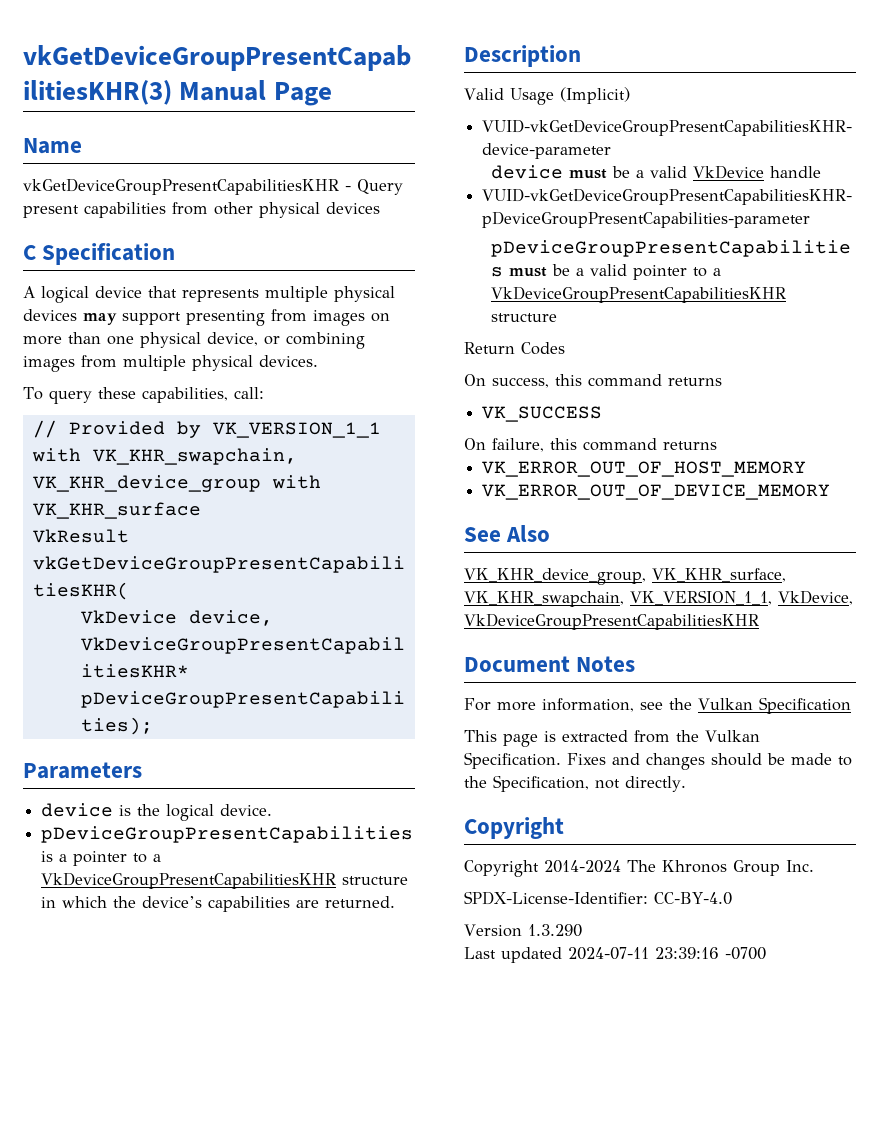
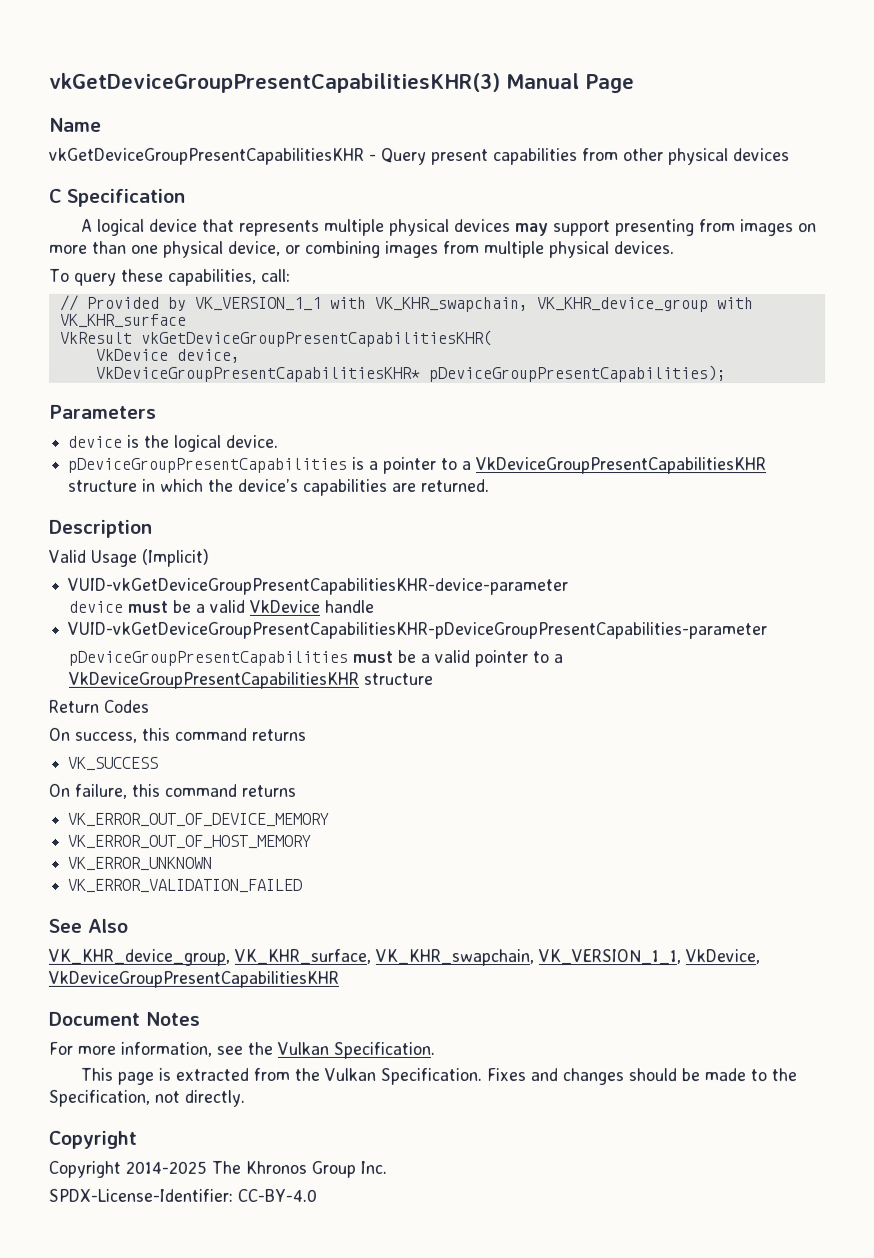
(717, 445) none -> [67,812,330,827] // VK_ERROR_OUT_OF_DEVICE_MEMORY
[482,484,831,500] VK_ERROR_OUT_OF_DEVICE_MEMORY -> [67,856,213,871] [67,878,303,893] VK_ERROR_UNKNOWN // VK_ERROR_VALIDATION_FAILED
[758,697,851,714] Specification -> [333,1041,435,1059] Specification.
[544,860,621,873] 2014-2024 -> [125,1160,207,1174] 2014-2025
[464,924,582,937] [464,947,766,963] // Version 1.3.290 // Last updated 2024-07-11 23:39:16 -0700 -> (317, 1195) none

